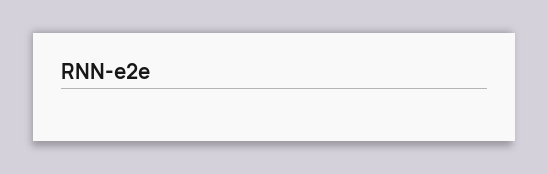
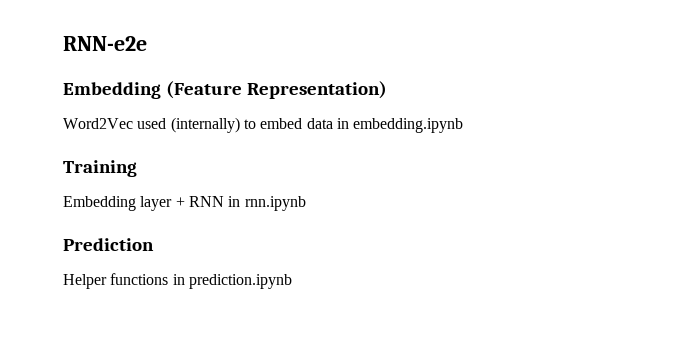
(150, 71) none -> [63,81,388,99] [63,117,464,133] [63,160,137,177] [63,196,306,211] [63,238,154,251] [63,273,292,289] // Embedding (Feature Representation) // Word2Vec used (internally) to embed data in embedding.ipynb // Training // Embedding layer + RNN in rnn.ipynb // Prediction // Helper functions in prediction.ipynb

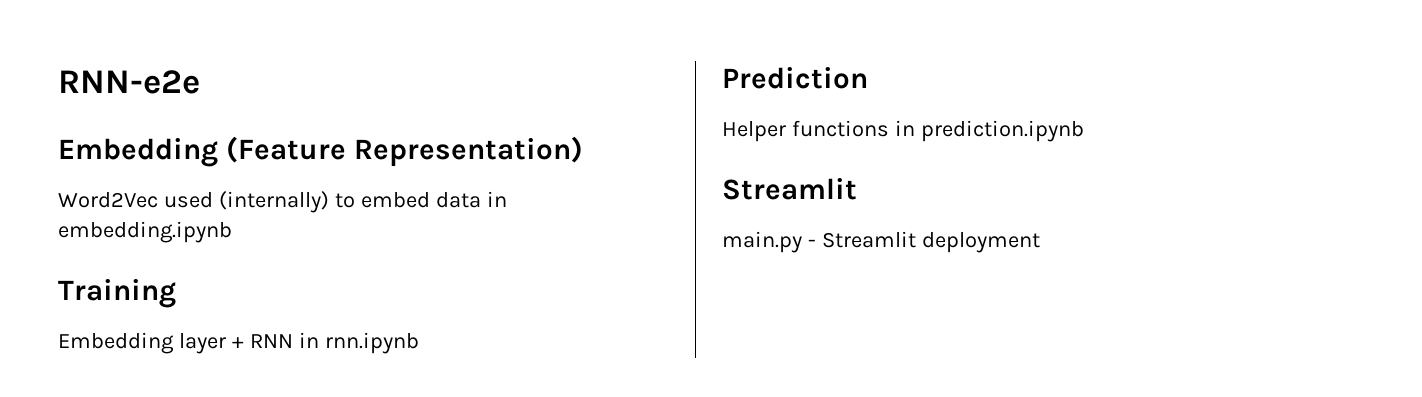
(292, 281) none -> [722,178,857,200] [722,231,1040,253] // Streamlit // main.py - Streamlit deployment

